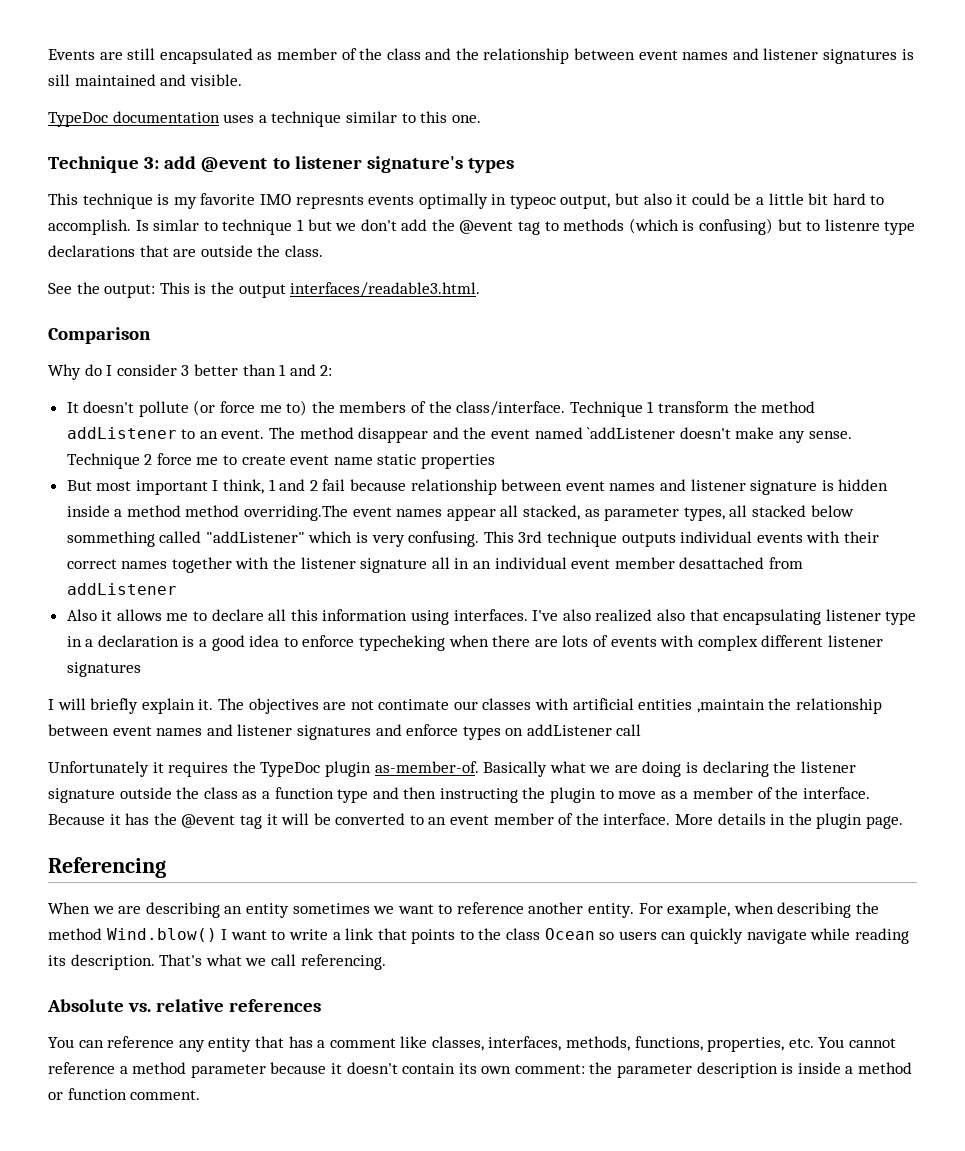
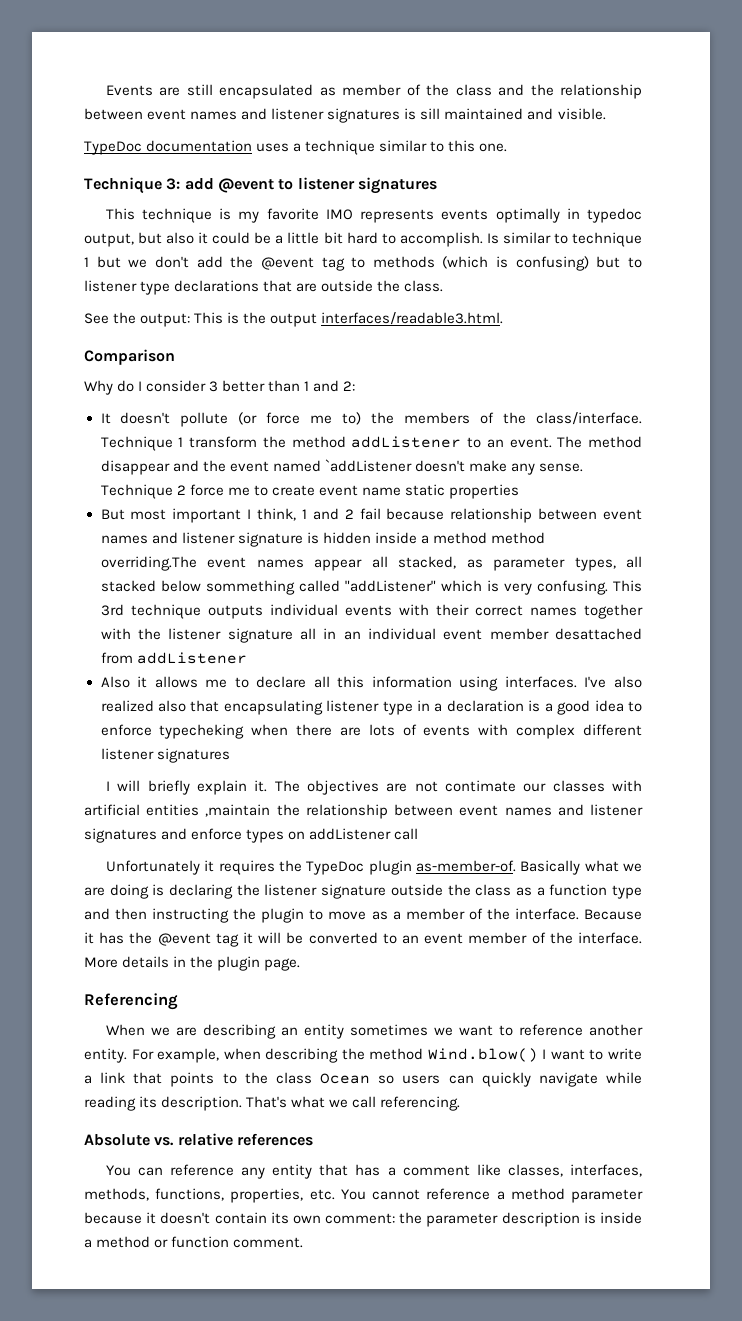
[366,156,514,173] signature's types -> [357,177,437,194] signatures
[295,195,364,209] represnts -> [360,209,435,223] represents
[509,195,556,209] typeoc -> [587,208,642,223] typedoc
[153,219,200,231] simlar -> [502,232,551,244] similar
[824,219,880,231] listenre -> [84,280,137,292] listener

